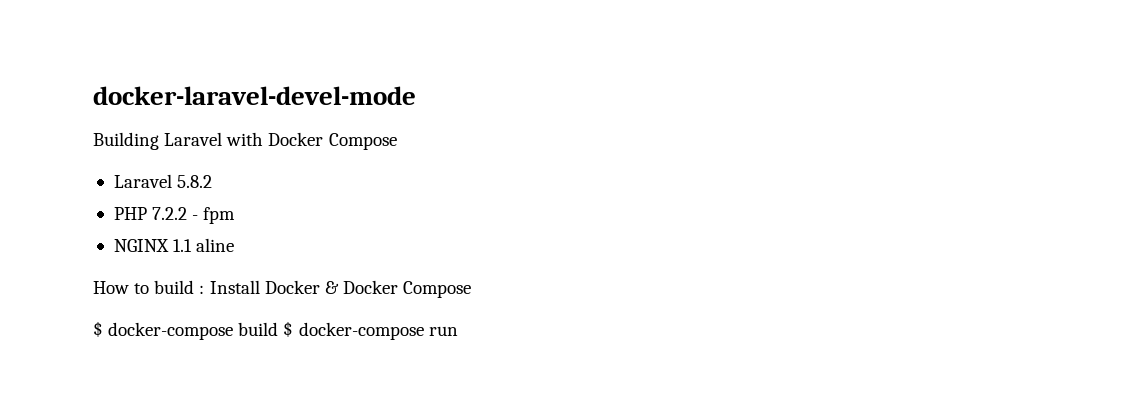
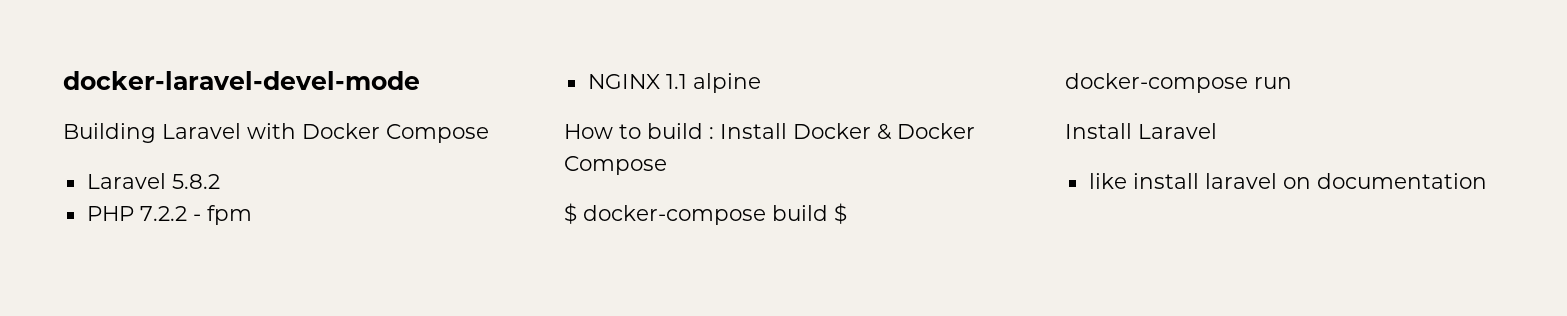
[196,238,235,252] aline -> [692,73,761,93] alpine
(458, 331) none -> [1065,123,1217,139] [1088,173,1487,189] // Install Laravel // like install laravel on documentation

